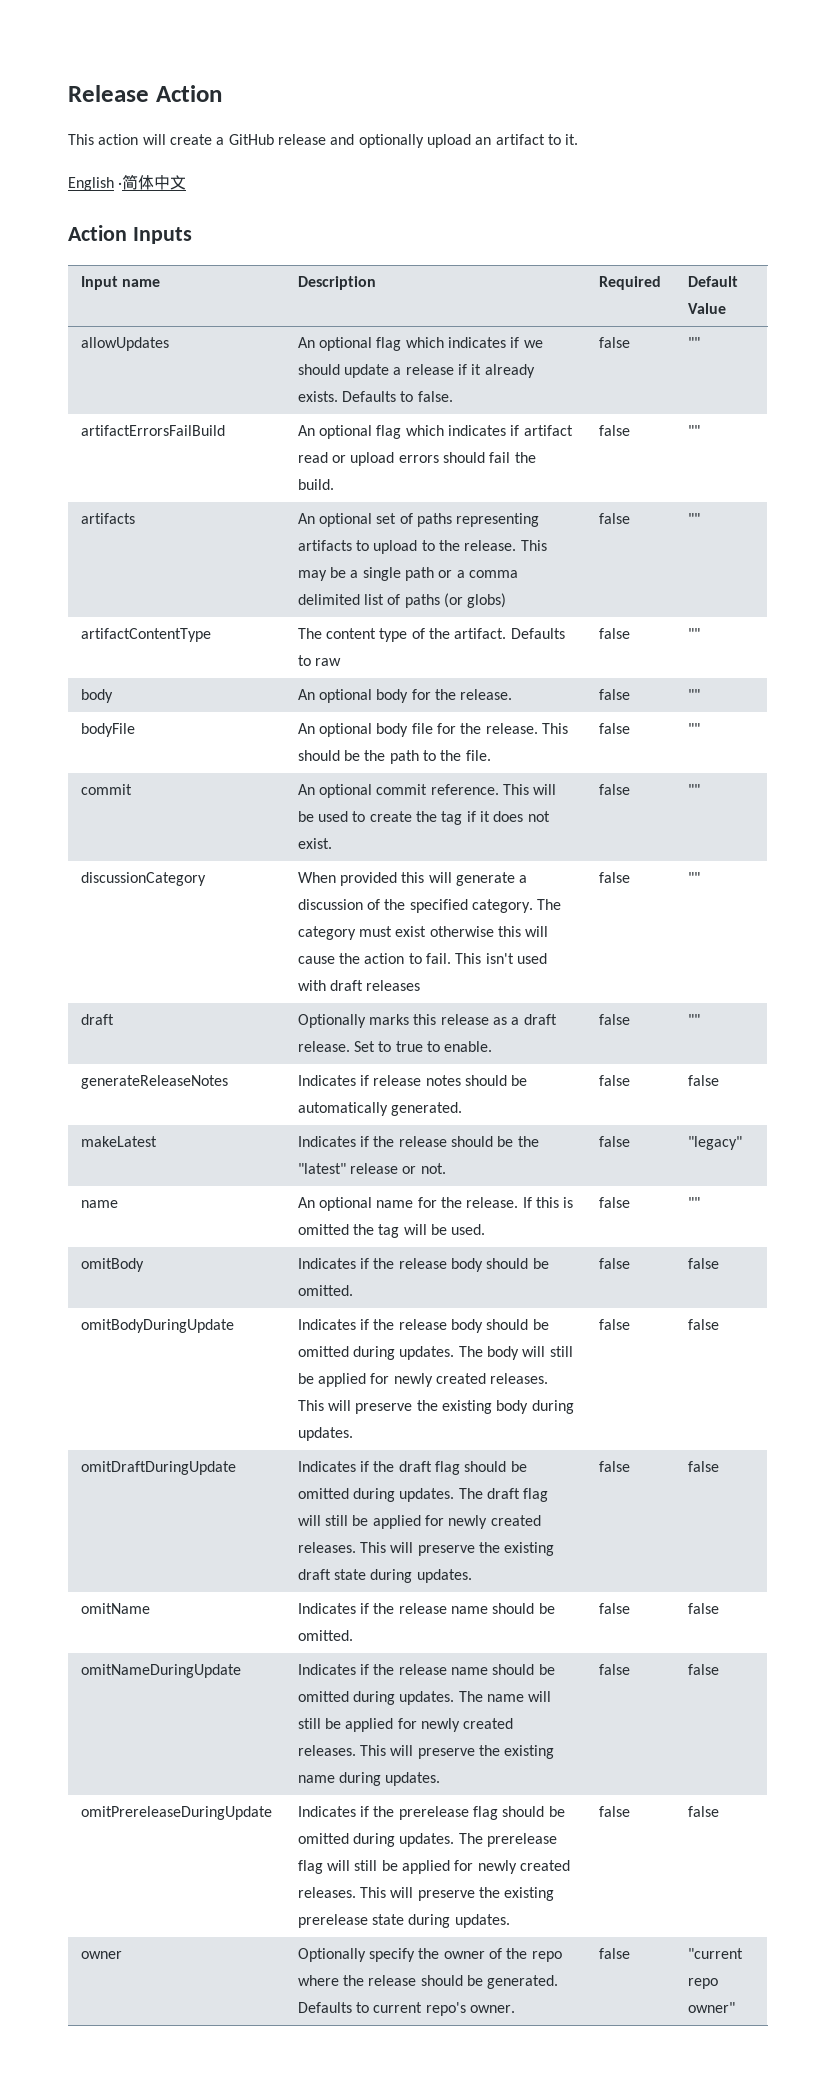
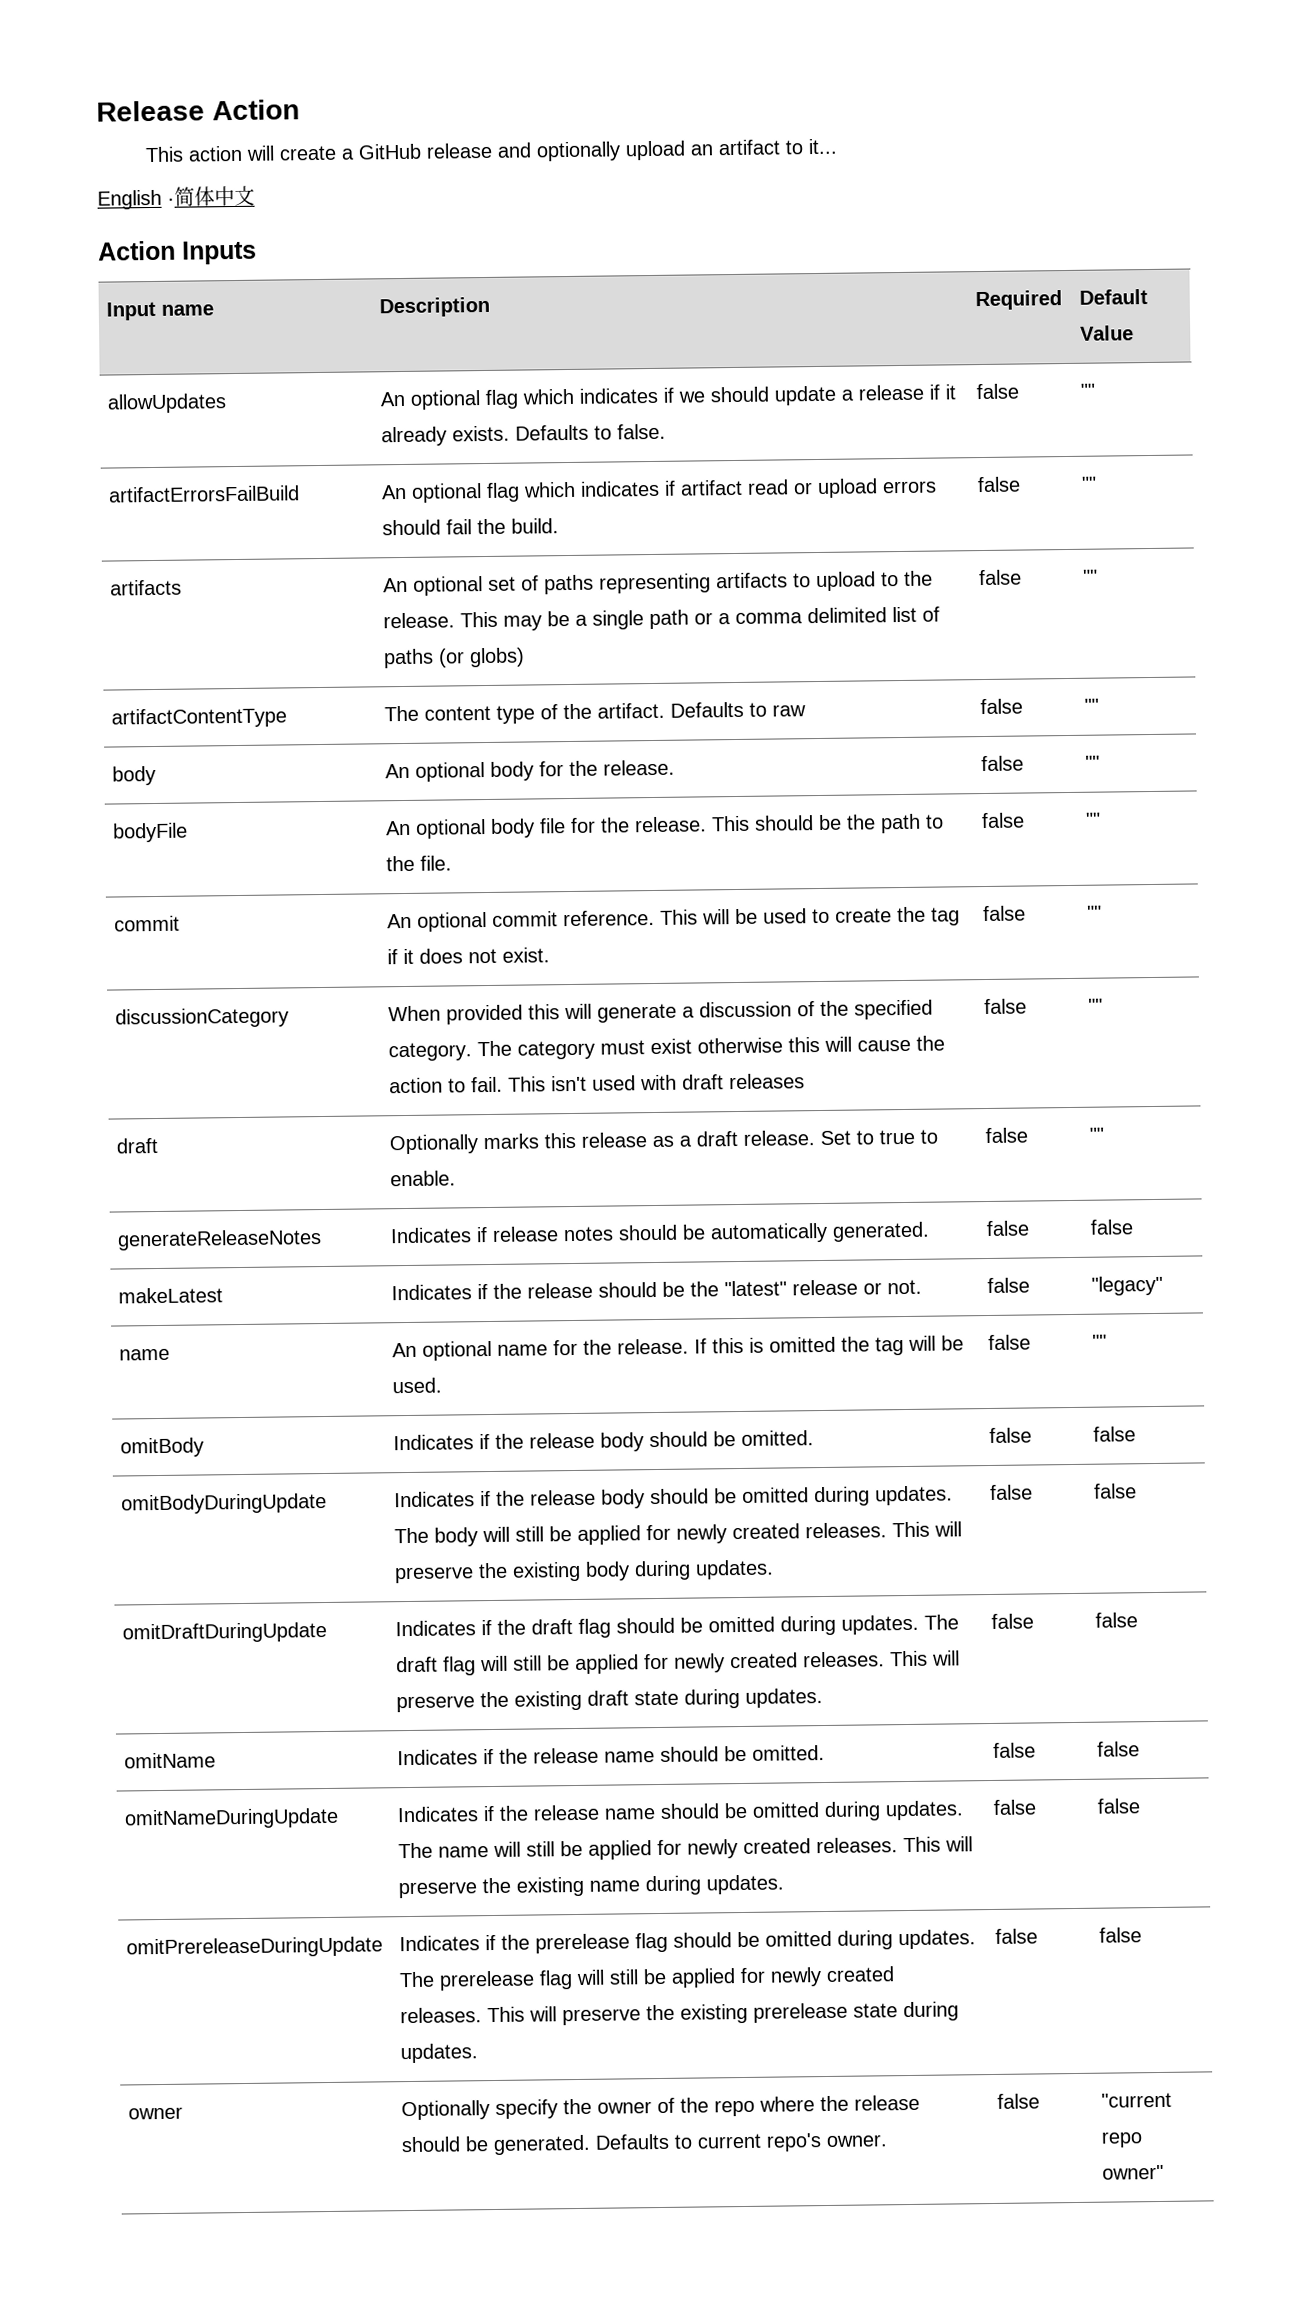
[565,134,579,145] it. -> [807,138,837,155] it...

